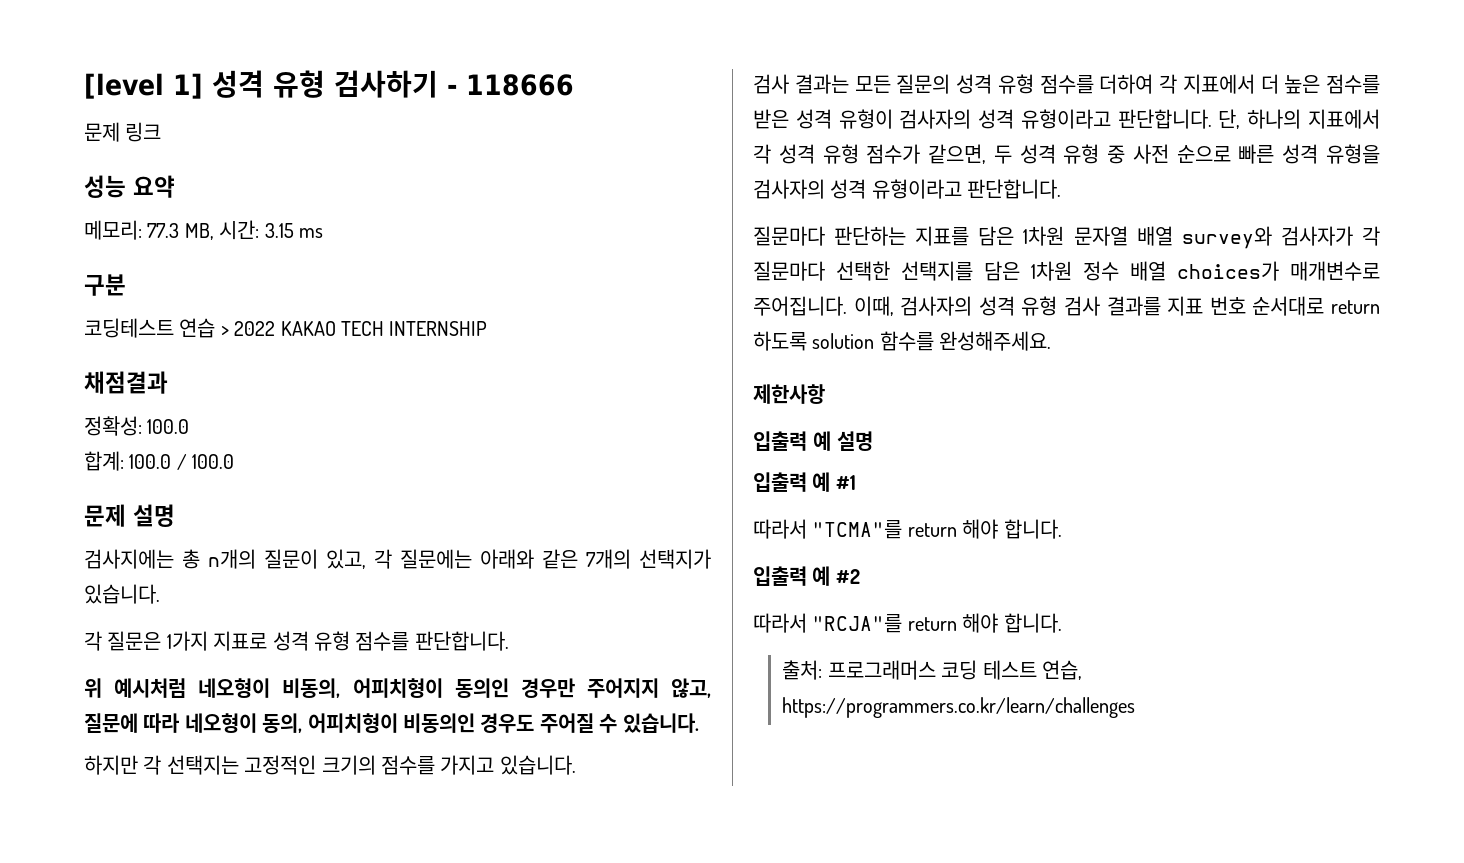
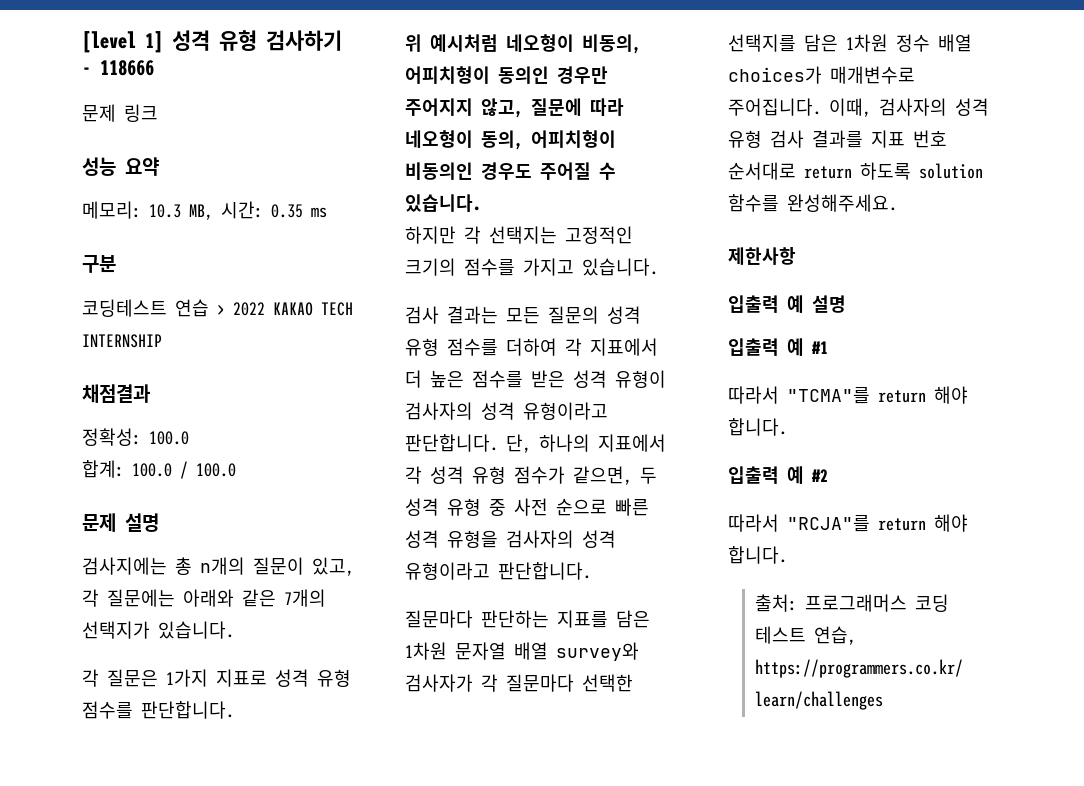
[147,223,180,238] 77.3 -> [149,204,181,218] 10.3
[264,223,294,238] 3.15 -> [271,204,303,218] 0.35

